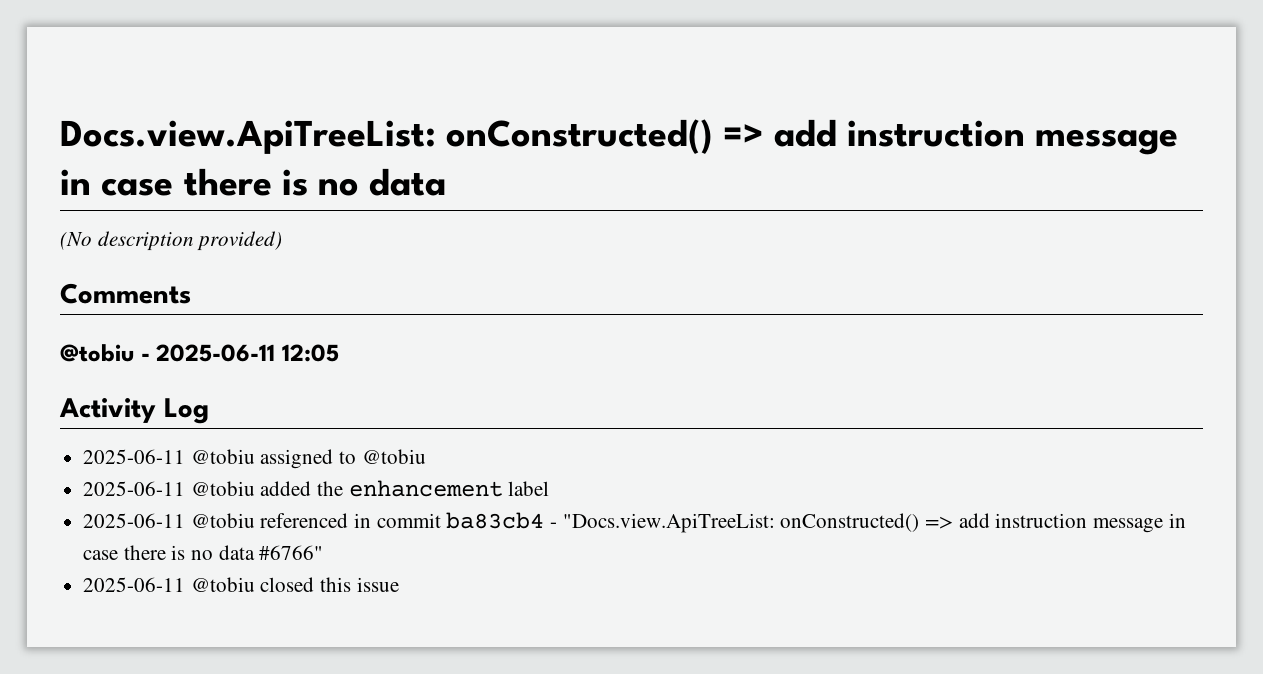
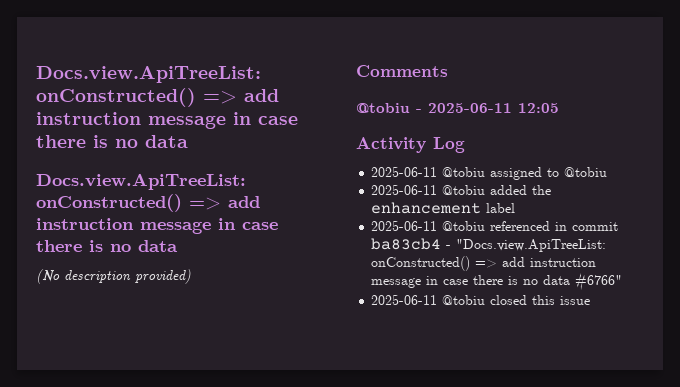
(447, 182) none -> [36,173,246,190] [36,194,260,212] [36,218,278,234] [36,240,178,252] // Docs.view.ApiTreeList: onConstructed() => add instruction message in case there is no data

